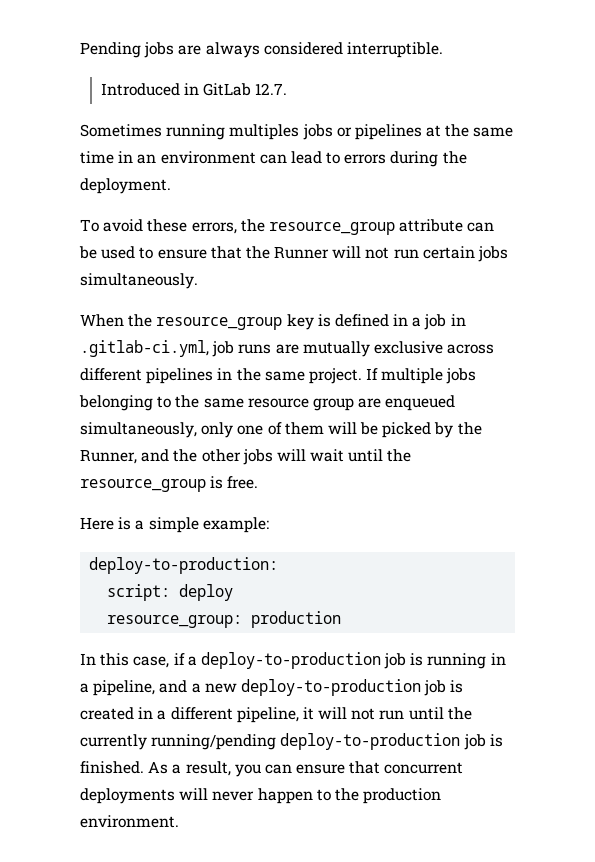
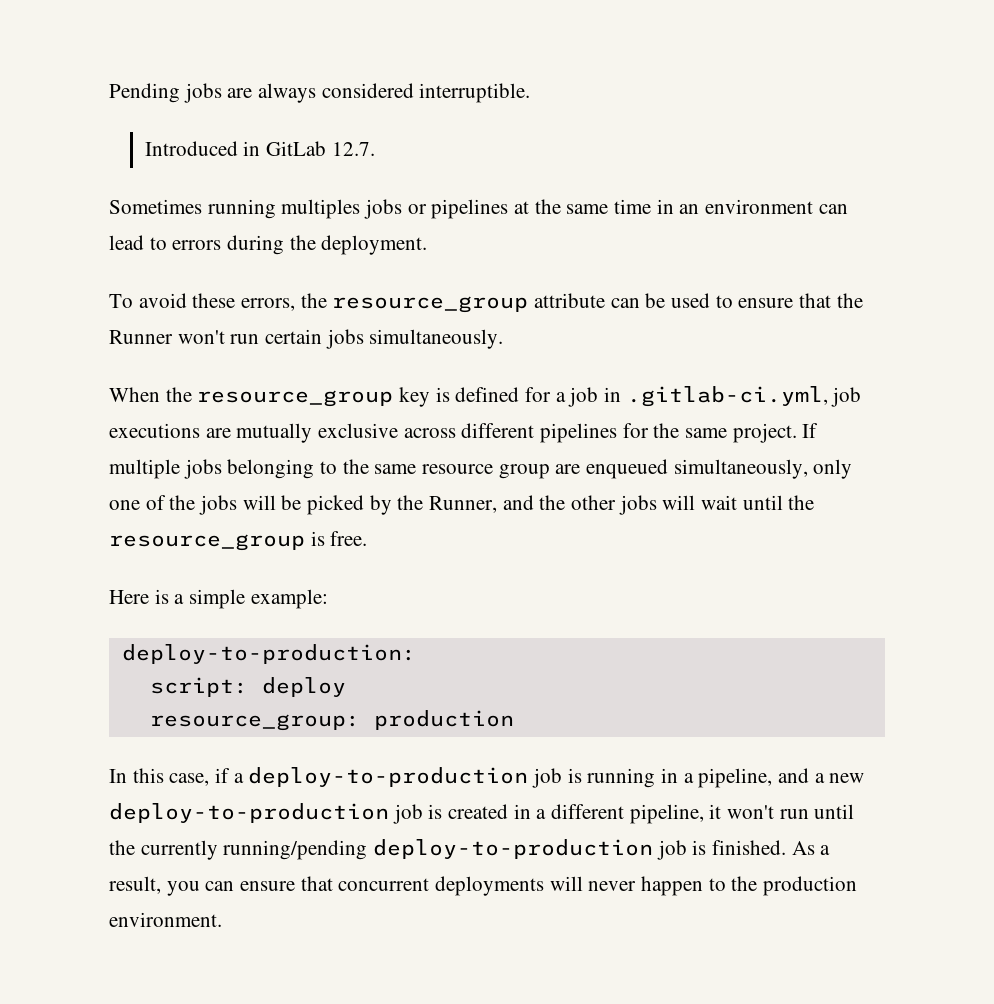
[332,246,390,259] will not -> [177,330,225,344] won't
[393,314,409,326] in -> [525,387,552,402] for
[238,344,272,354] runs -> [109,423,200,438] executions
[217,368,233,380] in -> [622,423,649,438] for
[284,422,324,435] them -> [169,495,238,515] the jobs
[318,707,376,720] will not -> [727,805,775,819] won't

